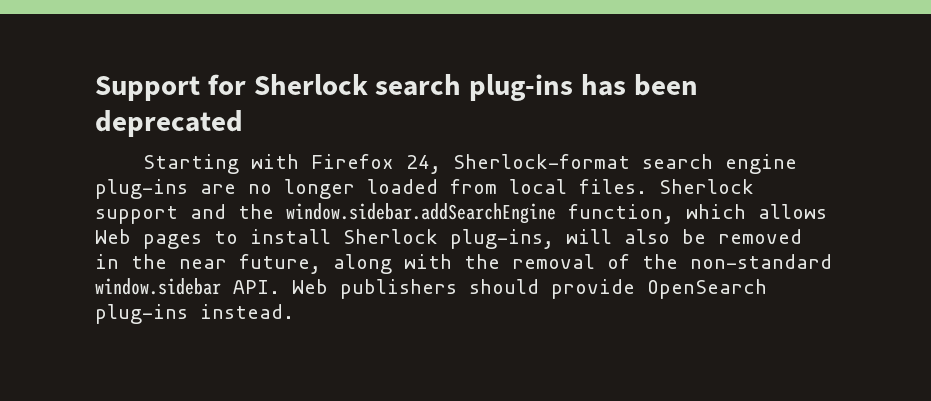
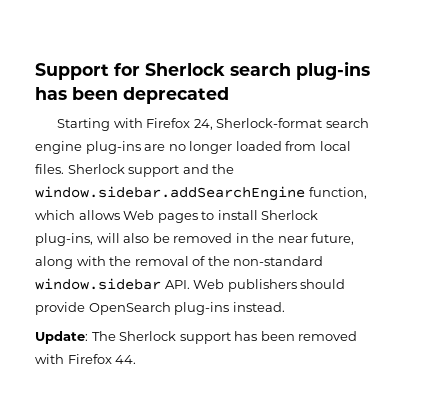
(294, 311) none -> [35,331,358,344] [35,354,137,364] // Update: The Sherlock support has been removed with Firefox 44.

